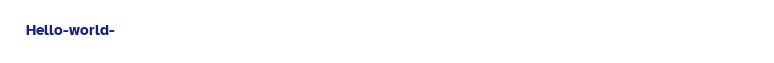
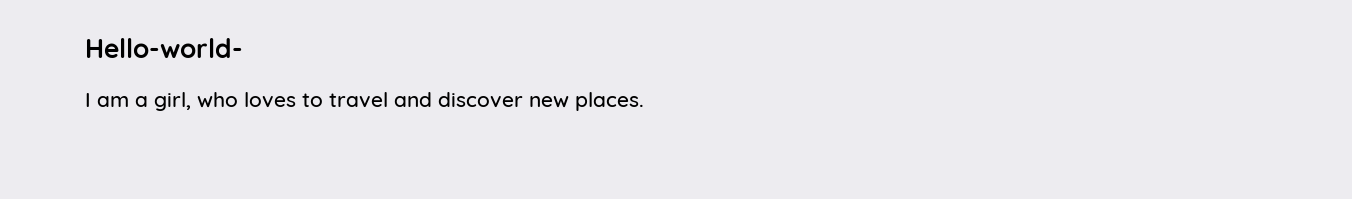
(115, 30) none -> [85,92,644,111] // I am a girl, who loves to travel and discover new places.

